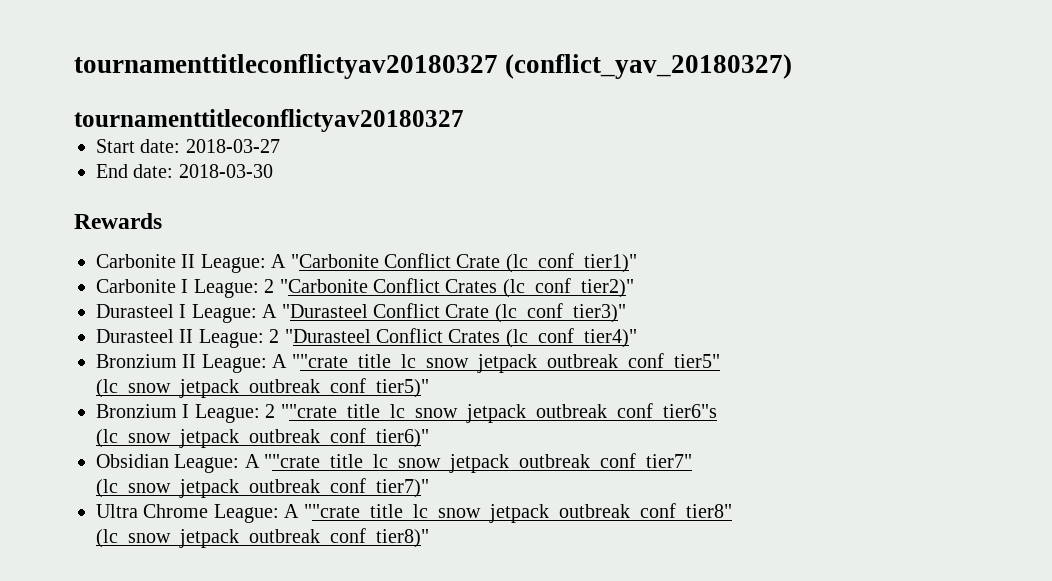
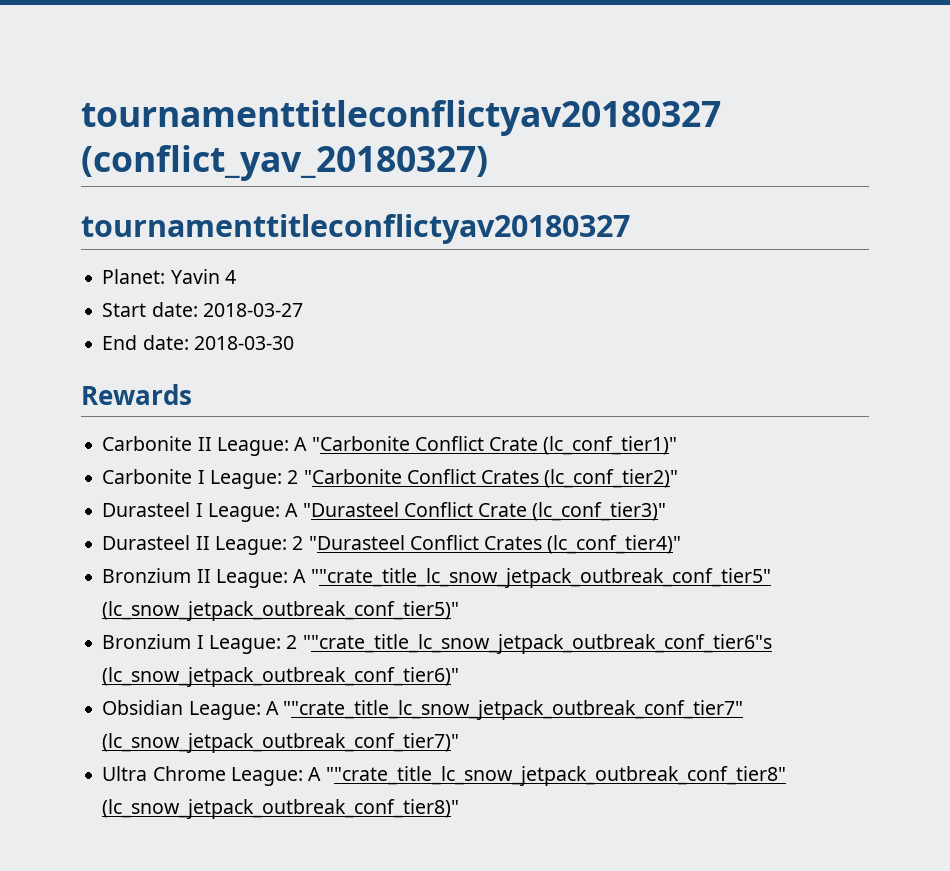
(464, 120) none -> [102,269,236,284] // Planet: Yavin 4

